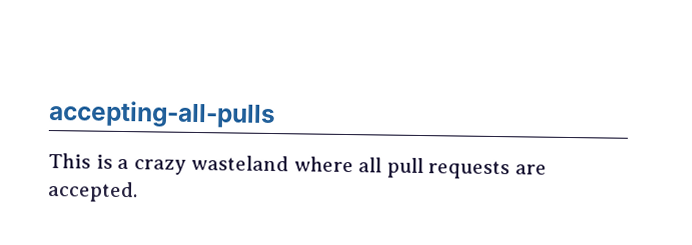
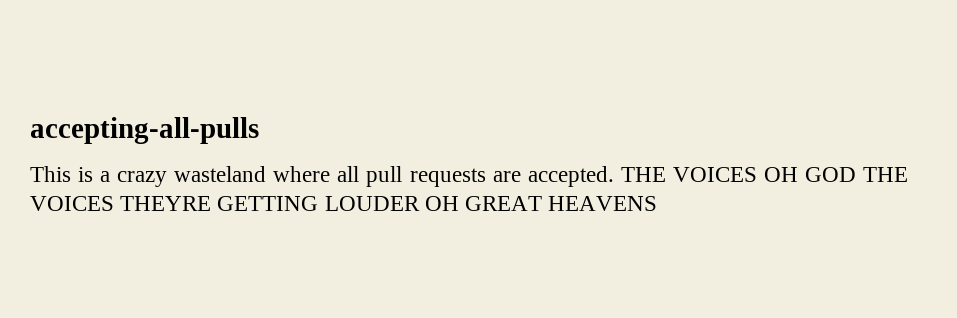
(138, 192) none -> [620,167,908,182] [30,196,658,211] THE VOICES OH GOD THE VOICES THEYRE GETTING LOUDER OH GREAT HEAVENS

